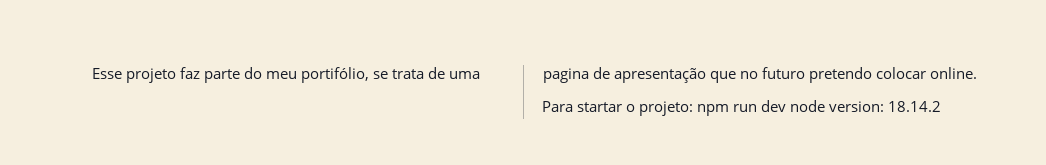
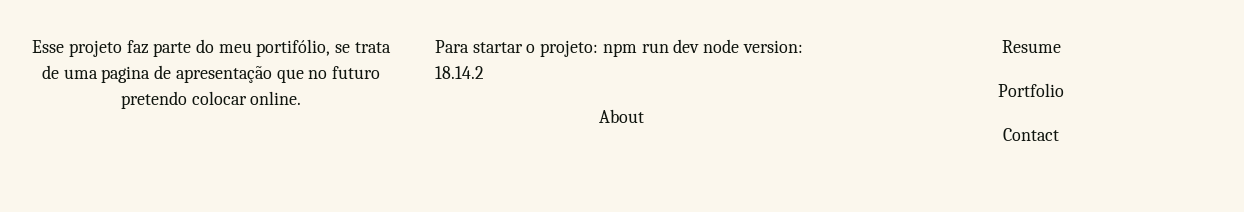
(942, 106) none -> [598,109,644,123] [1001,40,1061,53] [998,83,1064,97] [1003,128,1059,141] // About // Resume // Portfolio // Contact

